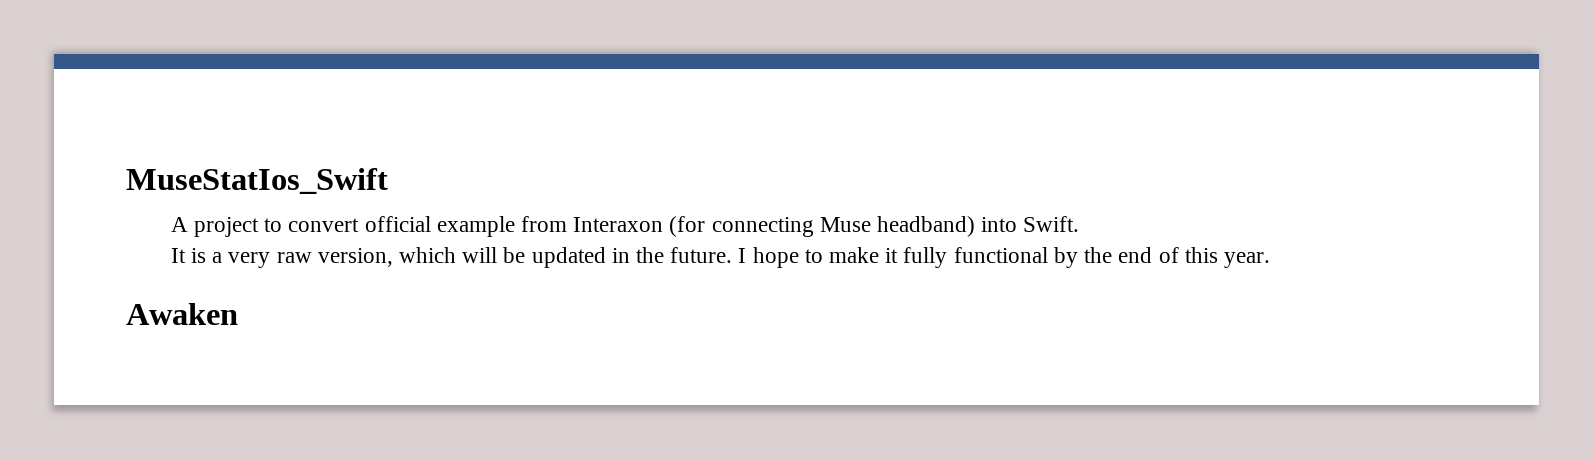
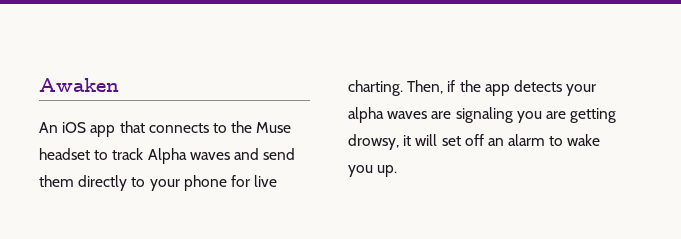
[126,168,388,194] [170,216,1080,237] [170,247,1270,268] [126,303,238,325] MuseStatIos_Swift // A project to convert official example from Interaxon (for connecting Muse headband) into Swift. // It is a very raw version, which will be updated in the future. I hope to make it fully functional by the end of this year. // Awaken -> [39,78,119,92] [39,121,292,137] [39,148,296,164] [39,175,278,191] [348,80,597,96] [348,107,617,123] [348,134,601,150] [348,165,398,177] Awaken // An iOS app that connects to the Muse headset to track Alpha waves and send them directly to your phone for live charting. Then, if the app detects your alpha waves are signaling you are getting drowsy, it will set off an alarm to wake you up.

